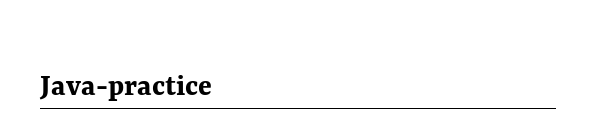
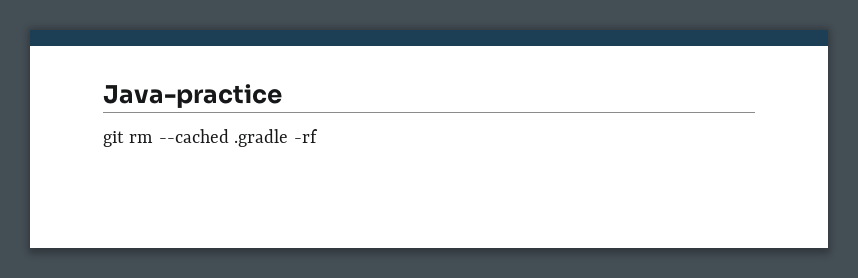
(212, 88) none -> [103,129,318,147] // git rm --cached .gradle -rf

